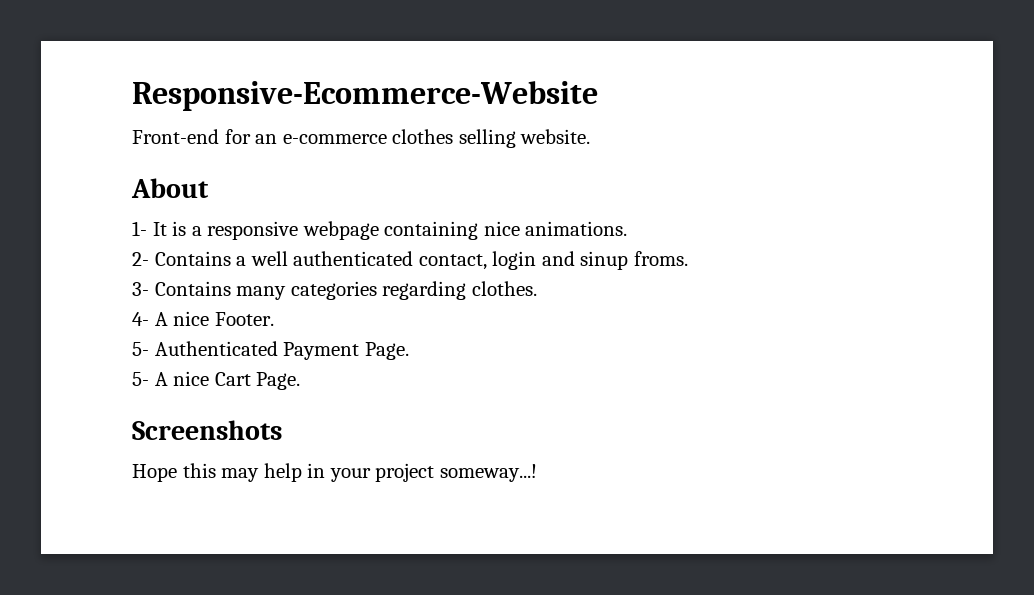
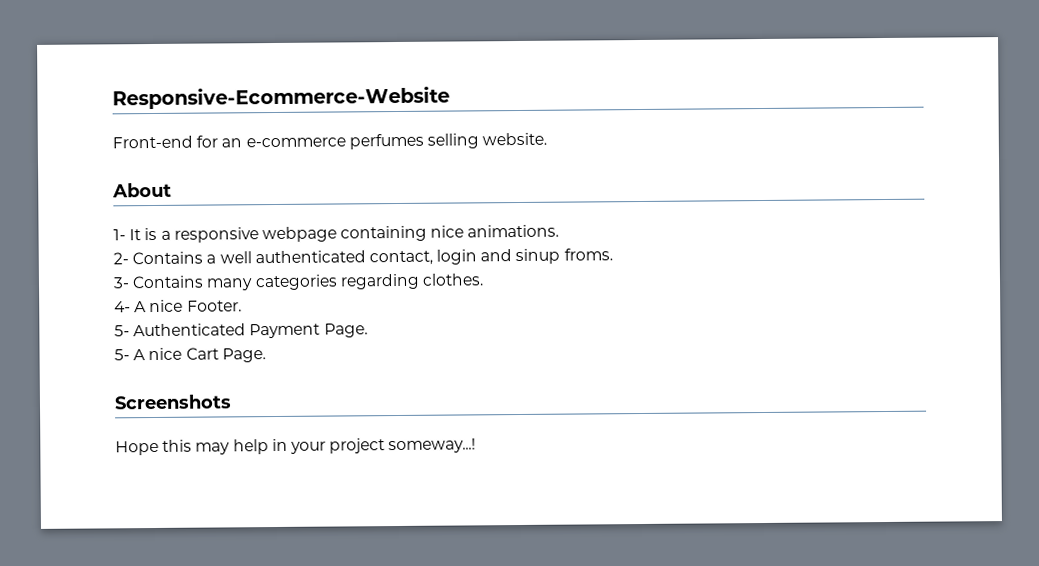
[392,129,454,144] clothes -> [348,133,424,150] perfumes

